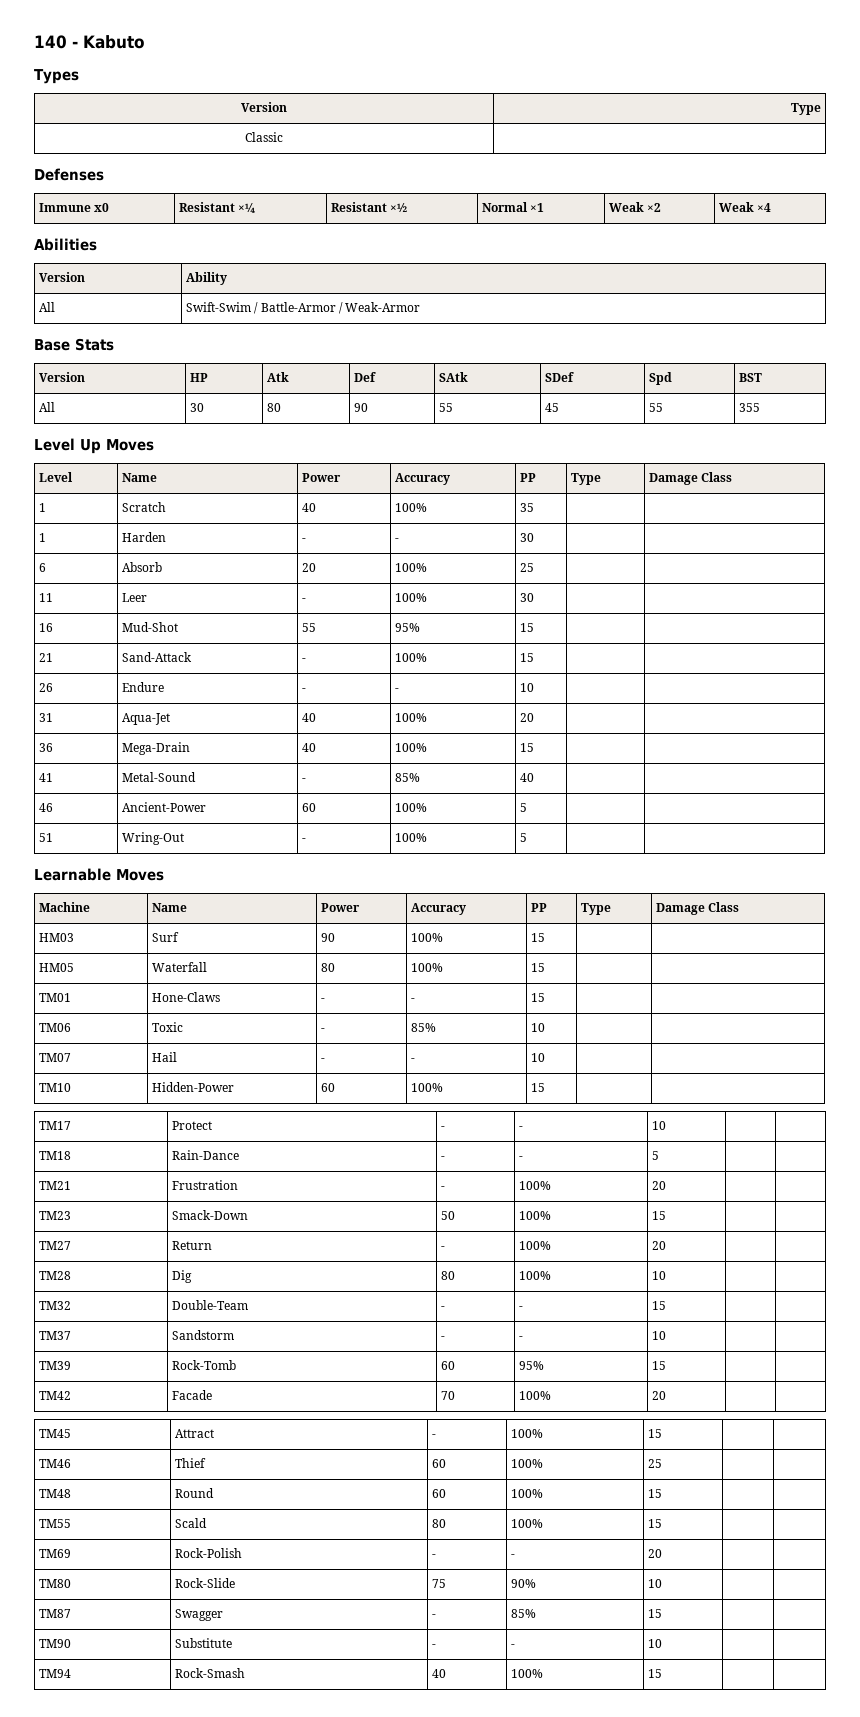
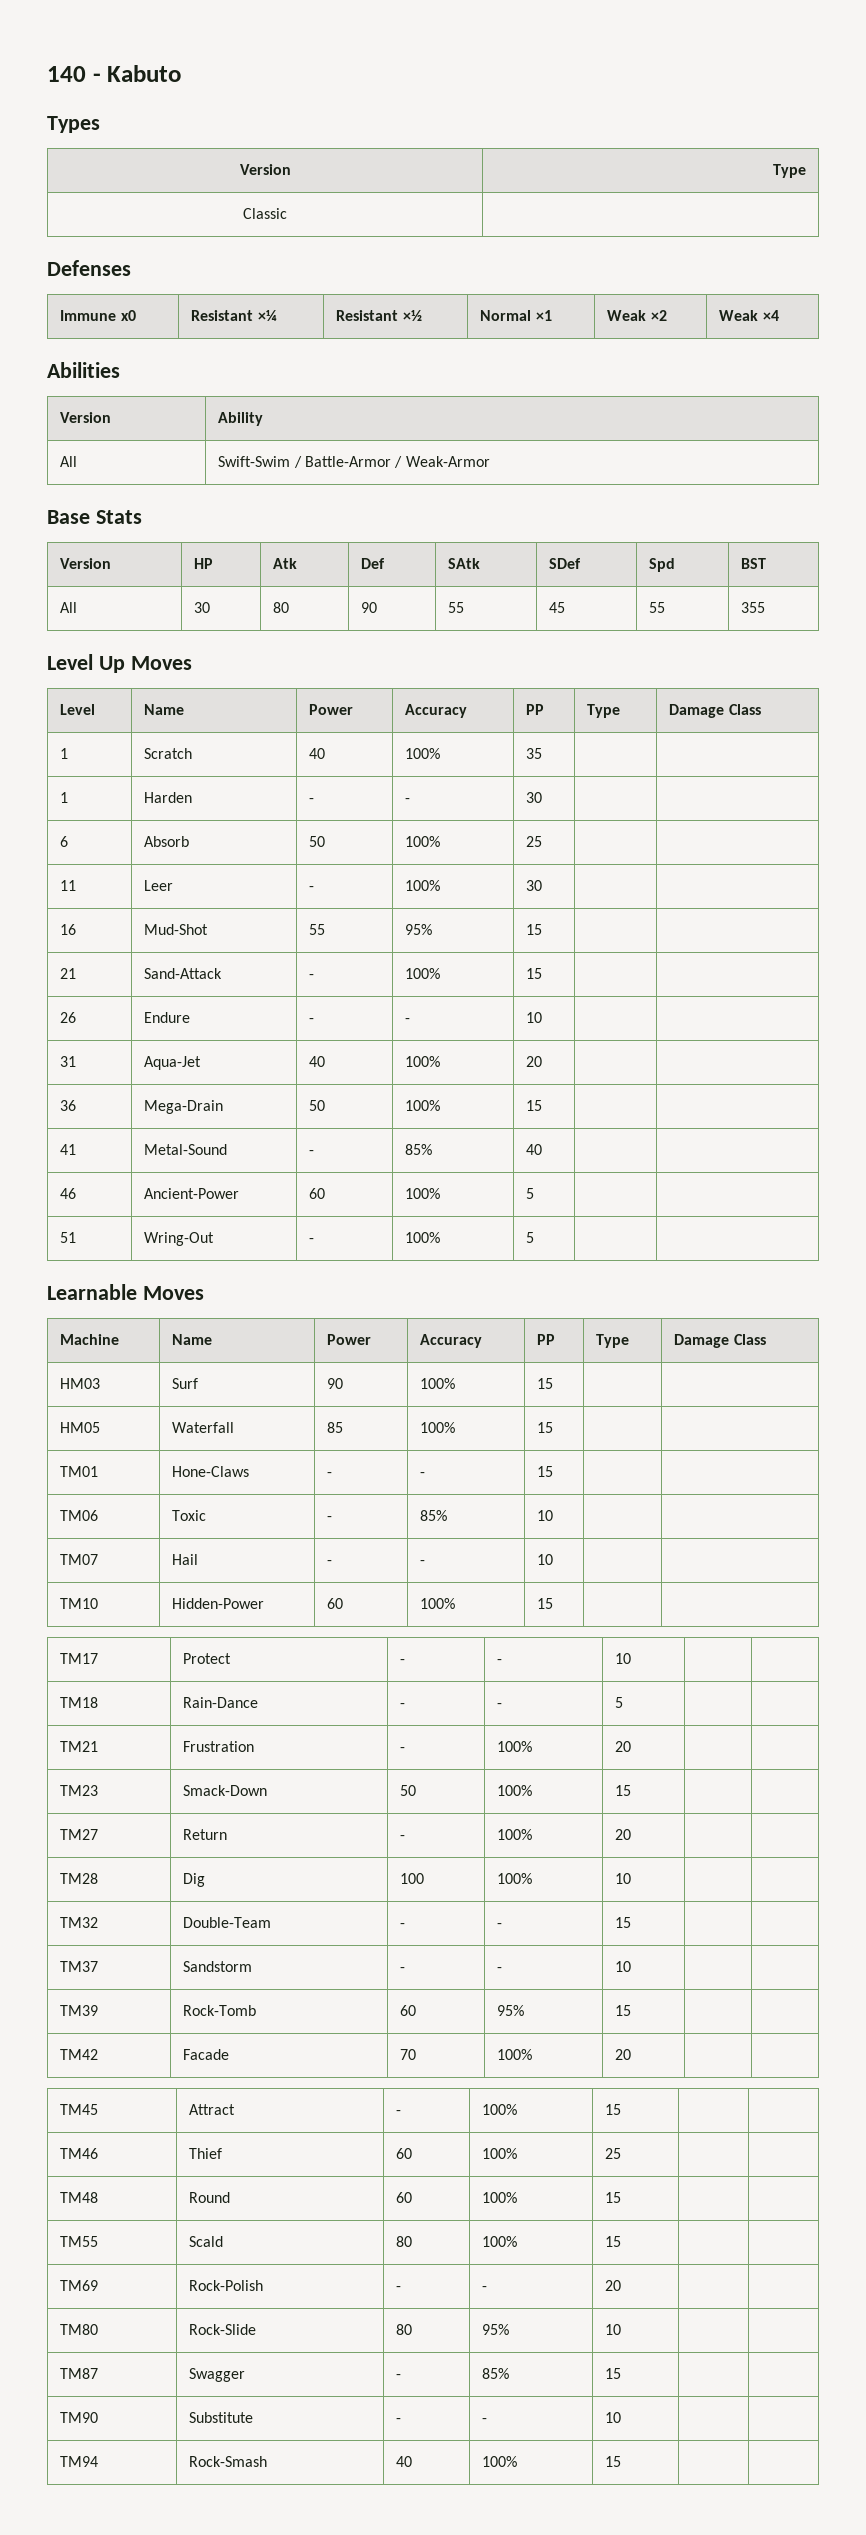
[302,563,317,572] 20 -> [309,836,326,847] 50
[302,743,317,752] 40 -> [309,1100,326,1111] 50
[321,963,336,972] 80 -> [327,1422,344,1433] 85
[441,1271,456,1280] 80 -> [400,1873,425,1884] 100
[432,1579,447,1588] [511,1579,537,1588] 75 | 90% -> [396,2324,413,2335] [482,2324,510,2335] 80 | 95%

